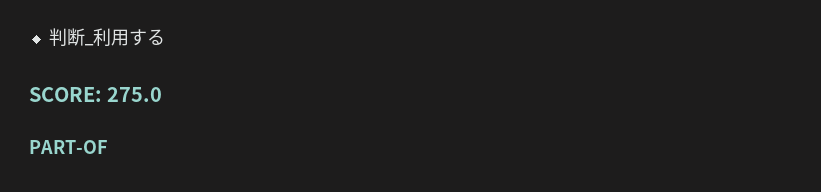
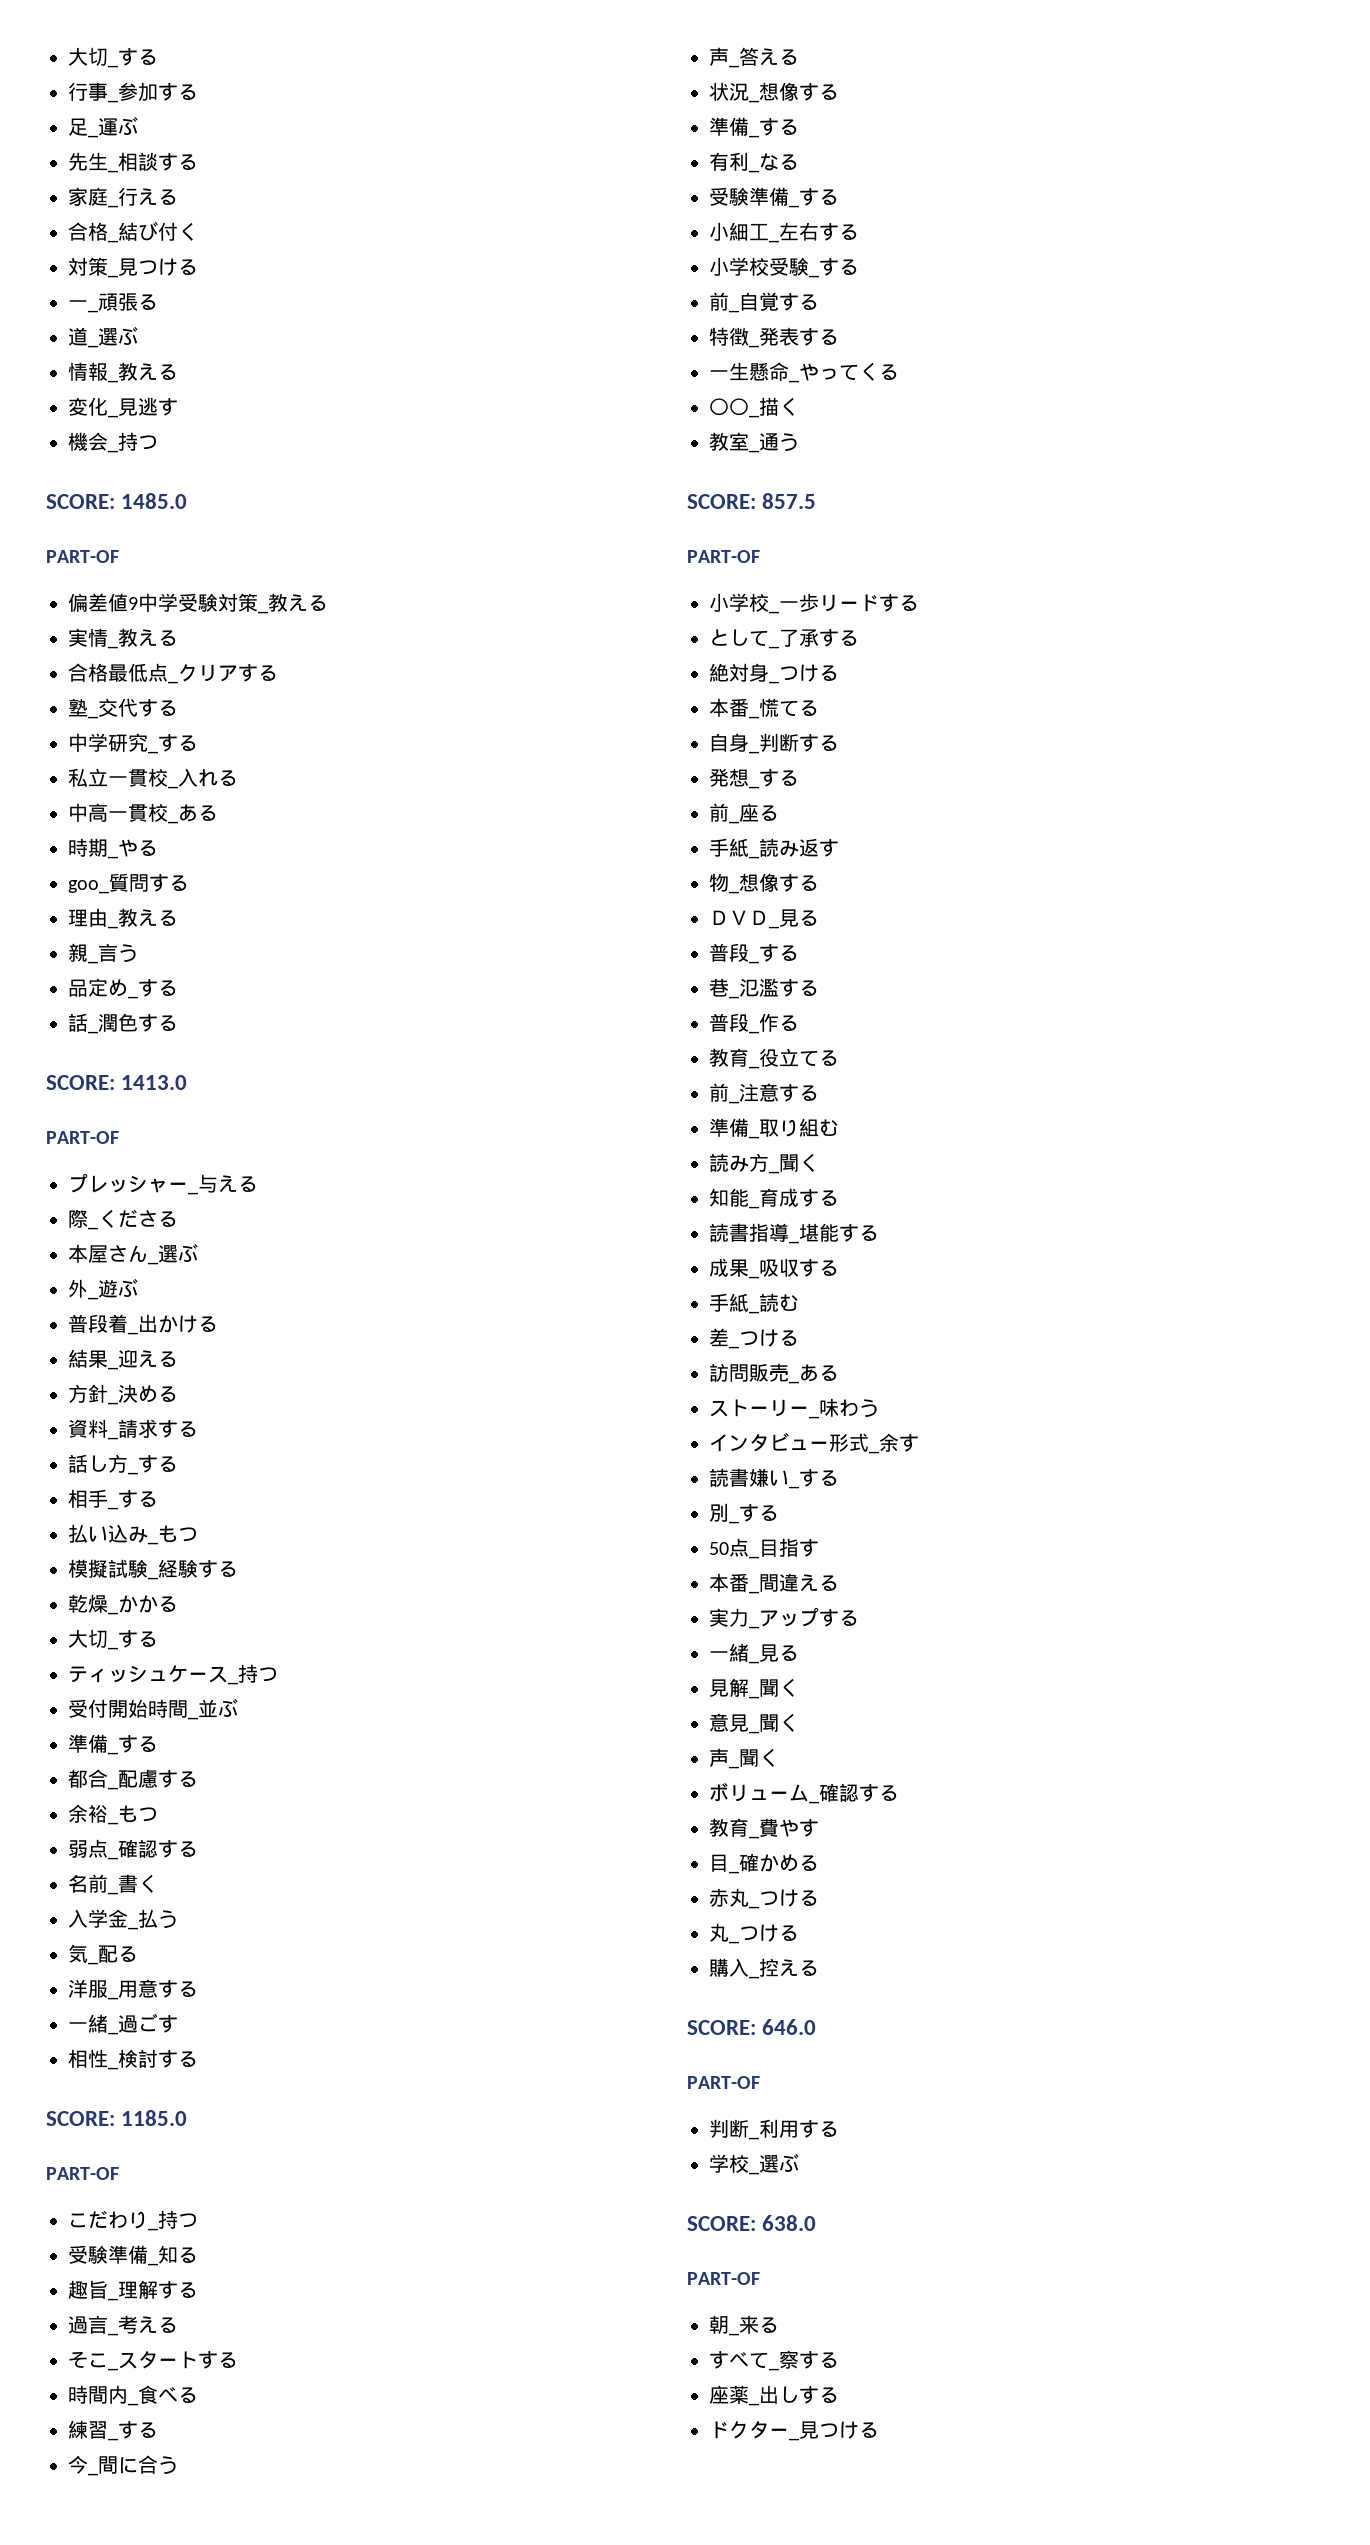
(48, 37) none -> [68,47,158,68] [68,82,198,103] [68,116,138,138] [68,152,198,173] [68,187,178,208] [68,221,198,243] [68,257,198,278] [68,300,88,309] [88,293,158,313] [68,326,138,348] [68,362,178,383] [68,397,178,418] [68,432,158,453] [46,493,188,509] [46,550,119,563] [68,593,328,614] [68,628,178,649] [68,663,278,684] [68,698,178,719] [68,733,198,754] [68,768,238,789] [68,803,218,824] [68,838,158,859] [68,873,189,894] [68,908,178,929] [68,943,138,964] [68,978,178,999] [68,1013,178,1034] [46,1075,188,1090] [46,1131,119,1144] [68,1173,188,1193] [188,1174,258,1195] [68,1209,178,1230] [68,1243,198,1265] [68,1278,138,1300] [68,1314,218,1335] [68,1349,178,1370] [68,1384,178,1405] [68,1419,198,1440] [68,1454,178,1475] [68,1489,158,1510] [68,1524,198,1545] [68,1559,238,1580] [68,1594,178,1615] [68,1629,158,1650] [68,1664,278,1685] [68,1698,238,1720] [68,1734,158,1755] [68,1769,198,1790] [68,1804,158,1825] [68,1839,198,1860] [68,1874,158,1895] [68,1909,178,1930] [68,1944,138,1965] [68,1979,198,2000] [68,2013,178,2035] [68,2049,198,2070] [46,2110,188,2126] [46,2167,119,2180] [68,2210,198,2231] [68,2245,198,2266] [68,2280,198,2301] [68,2315,178,2336] [68,2351,238,2371] [68,2385,198,2406] [68,2420,158,2441] [68,2455,178,2476] [709,47,799,68] [709,82,839,103] [709,117,799,138] [709,152,799,173] [709,187,839,208] [709,222,859,243] [709,257,859,278] [709,292,819,313] [709,327,839,348] [709,362,899,383] [709,397,799,418] [709,432,799,453] [687,493,817,509] [687,550,760,563] [709,593,779,614] [779,593,919,612] [709,629,859,649] [709,663,839,684] [709,698,819,719] [709,733,839,754] [709,768,799,789] [709,803,779,824] [709,838,839,859] [709,873,819,894] [709,910,769,925] [769,909,819,929] [709,943,799,964] [709,978,819,999] [709,1013,799,1034] [709,1048,839,1069] [709,1083,819,1104] [709,1118,839,1139] [709,1153,819,1174] [709,1188,839,1209] [709,1223,879,1244] [709,1258,839,1279] [709,1293,799,1314] [709,1328,799,1349] [709,1363,839,1384] [709,1399,809,1417] [809,1398,879,1419] [709,1432,919,1454] [709,1468,839,1489] [709,1503,779,1524] [709,1538,819,1559] [709,1573,839,1594] [709,1607,859,1629] [709,1643,799,1664] [709,1678,799,1699] [709,1713,799,1734] [709,1748,779,1769] [709,1782,899,1804] [709,1818,819,1839] [709,1853,819,1874] [709,1888,819,1909] [709,1923,799,1944] [709,1958,819,1979] [687,2019,817,2035] [687,2076,760,2089] 大切_する // 行事_参加する // 足_運ぶ // 先生_相談する // 家庭_行える // 合格_結び付く // 対策_見つける // 一_頑張る // 道_選ぶ // 情報_教える // 変化_見逃す // 機会_持つ // SCORE: 1485.0 // PART-OF // 偏差値9中学受験対策_教える // 実情_教える // 合格最低点_クリアする // 塾_交代する // 中学研究_する // 私立一貫校_入れる // 中高一貫校_ある // 時期_やる // goo_質問する // 理由_教える // 親_言う // 品定め_する // 話_潤色する // SCORE: 1413.0 // PART-OF // プレッシャー_与える // 際_くださる // 本屋さん_選ぶ // 外_遊ぶ // 普段着_出かける // 結果_迎える // 方針_決める // 資料_請求する // 話し方_する // 相手_する // 払い込み_もつ // 模擬試験_経験する // 乾燥_かかる // 大切_する // ティッシュケース_持つ // 受付開始時間_並ぶ // 準備_する // 都合_配慮する // 余裕_もつ // 弱点_確認する // 名前_書く // 入学金_払う // 気_配る // 洋服_用意する // 一緒_過ごす // 相性_検討する // SCORE: 1185.0 // PART-OF // こだわり_持つ // 受験準備_知る // 趣旨_理解する // 過言_考える // そこ_スタートする // 時間内_食べる // 練習_する // 今_間に合う // 声_答える // 状況_想像する // 準備_する // 有利_なる // 受験準備_する // 小細工_左右する // 小学校受験_する // 前_自覚する // 特徴_発表する // 一生懸命_やってくる // 〇〇_描く // 教室_通う // SCORE: 857.5 // PART-OF // 小学校_一歩リードする // として_了承する // 絶対身_つける // 本番_慌てる // 自身_判断する // 発想_する // 前_座る // 手紙_読み返す // 物_想像する // ＤＶＤ_見る // 普段_する // 巷_氾濫する // 普段_作る // 教育_役立てる // 前_注意する // 準備_取り組む // 読み方_聞く // 知能_育成する // 読書指導_堪能する // 成果_吸収する // 手紙_読む // 差_つける // 訪問販売_ある // ストーリー_味わう // インタビュー形式_余す // 読書嫌い_する // 別_する // 50点_目指す // 本番_間違える // 実力_アップする // 一緒_見る // 見解_聞く // 意見_聞く // 声_聞く // ボリューム_確認する // 教育_費やす // 目_確かめる // 赤丸_つける // 丸_つける // 購入_控える // SCORE: 646.0 // PART-OF //
[29,87,163,102] [29,140,108,154] // SCORE: 275.0 // PART-OF -> [709,2153,799,2175] [687,2215,817,2231] [687,2272,760,2285] [709,2315,779,2336] [709,2350,839,2371] [709,2385,839,2406] [709,2421,789,2439] [789,2421,879,2441] // 学校_選ぶ // SCORE: 638.0 // PART-OF // 朝_来る // すべて_察する // 座薬_出しする // ドクター_見つける

